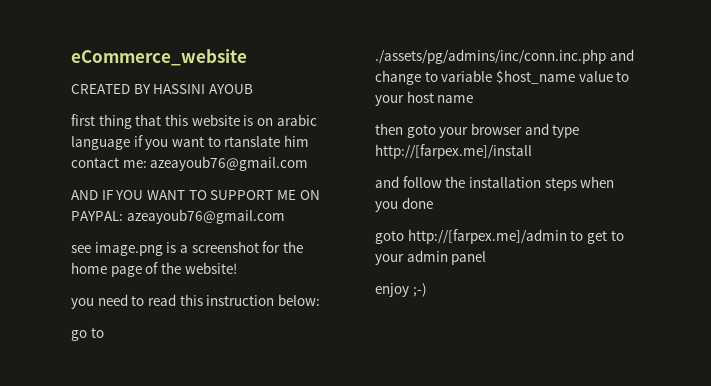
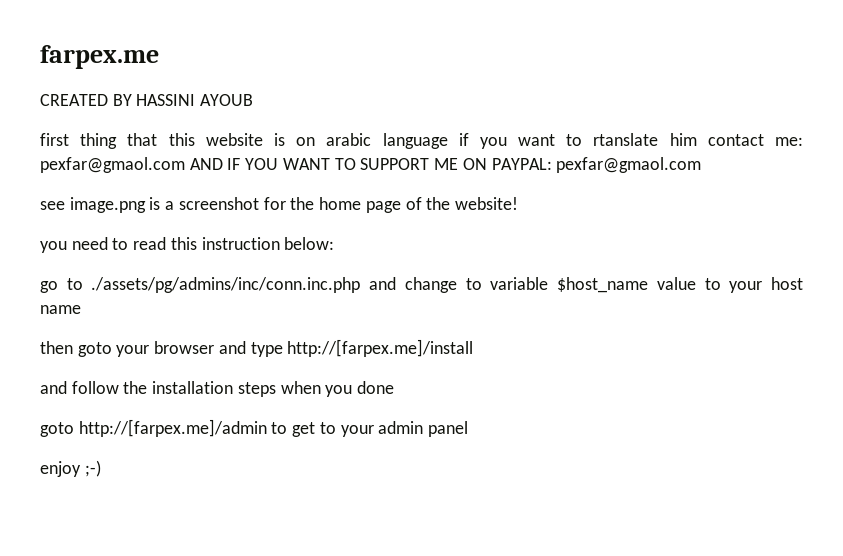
[71,49,247,66] eCommerce_website -> [40,45,159,69] farpex.me
[150,156,309,171] azeayoub76@gmail.com // -> [40,157,185,173] pexfar@gmaol.com
[126,209,285,224] azeayoub76@gmail.com -> [556,157,702,173] pexfar@gmaol.com

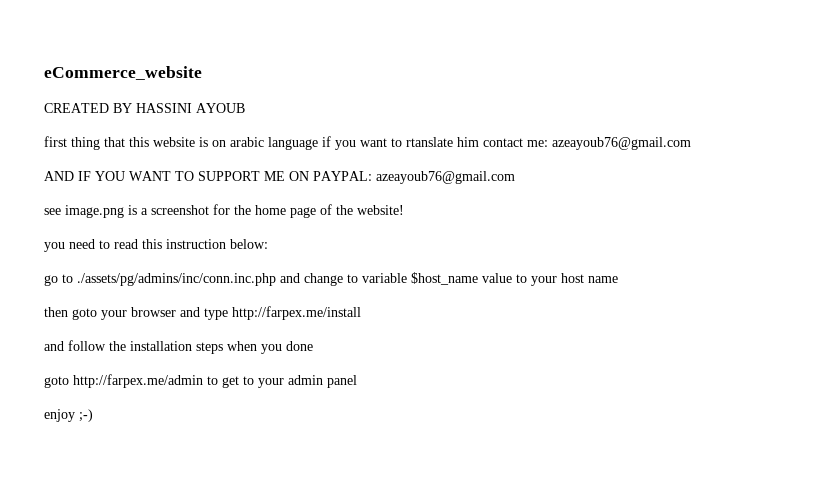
[40,45,159,69] farpex.me -> [44,66,202,80] eCommerce_website
[40,157,185,173] pexfar@gmaol.com -> [552,137,691,150] azeayoub76@gmail.com //
[556,157,702,173] pexfar@gmaol.com -> [376,171,515,184] azeayoub76@gmail.com
[287,339,474,357] http://[farpex.me]/install -> [232,306,361,320] http://farpex.me/install
[78,419,267,437] http://[farpex.me]/admin -> [73,374,203,388] http://farpex.me/admin

